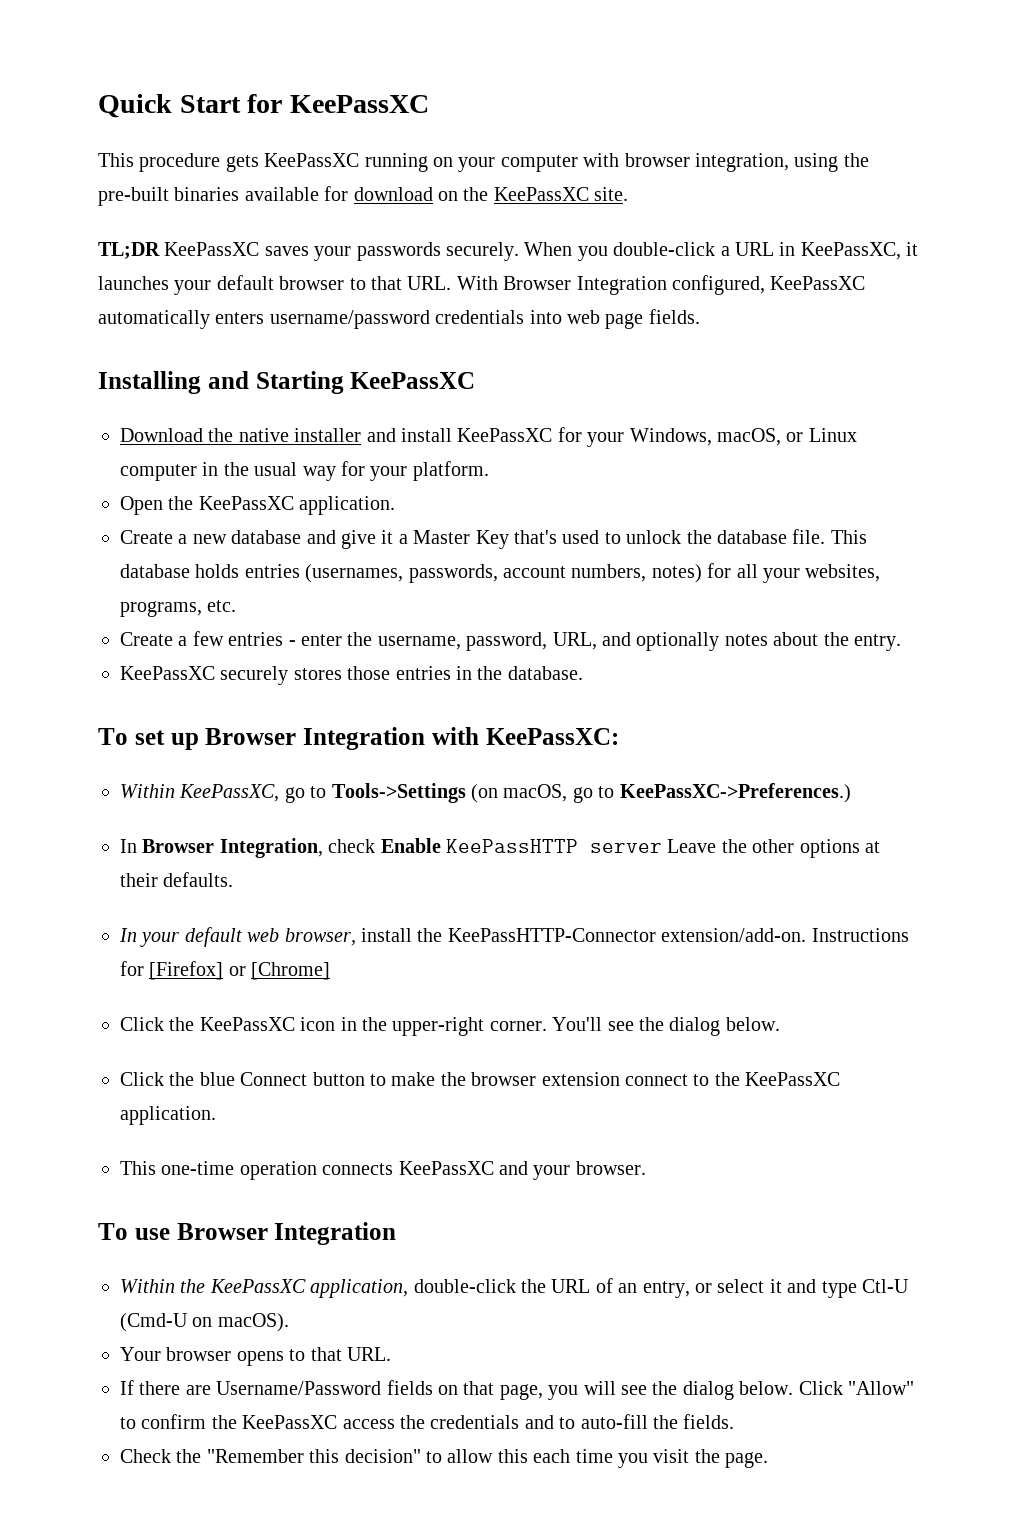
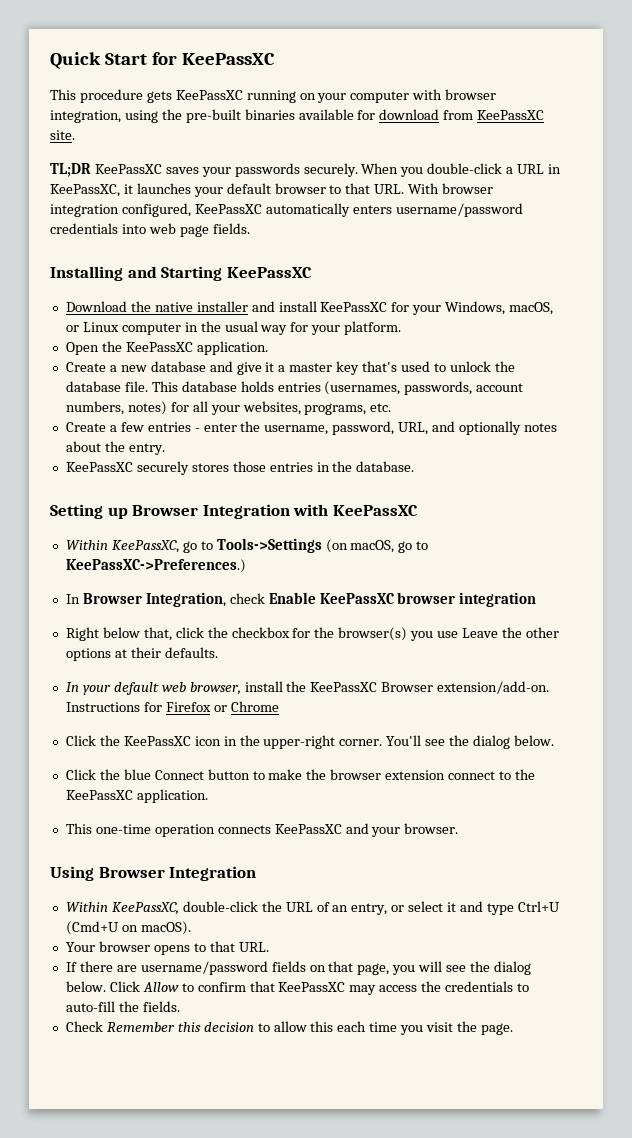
[438,187,489,201] on the -> [443,110,474,120] from
[503,276,667,295] Browser Integration -> [442,183,494,194] [50,204,119,217] browser integration
[413,530,509,549] Master Key -> [289,361,360,375] master key
[98,728,165,745] To set -> [50,504,103,519] Setting
[485,728,619,745] KeePassXC: -> [332,505,418,516] KeePassXC
[446,839,662,853] KeePassHTTP server -> [319,592,537,607] [65,627,459,641] KeePassXC browser integration // Right below that, click the checkbox for the browser(s) you use
[447,928,656,942] KeePassHTTP-Connector -> [310,682,434,692] KeePassXC Browser
[149,961,331,980] [Firefox] or [Chrome] -> [165,701,279,712] Firefox or Chrome
[98,1223,170,1240] To use -> [50,866,94,881] Using
[180,1279,409,1298] the KeePassXC application, -> [111,902,179,915] KeePassXC,
[861,1279,909,1293] [120,1313,188,1332] Ctl-U (Cmd-U -> [517,901,560,912] [65,921,119,935] Ctrl+U (Cmd+U
[216,1381,382,1395] Username/Password -> [140,961,268,975] username/password
[847,1381,914,1395] "Allow" -> [142,982,179,992] Allow
[211,1415,338,1429] the KeePassXC -> [249,981,377,995] that KeePassXC may
[524,1415,554,1429] and -> (514, 986) none
[176,1449,421,1463] the "Remember this decision" -> [106,1022,254,1032] Remember this decision

